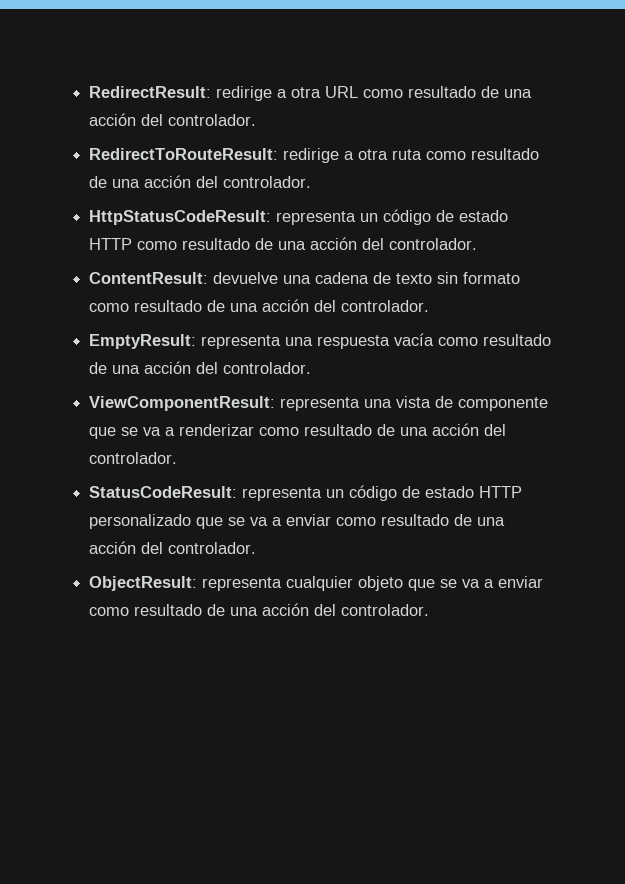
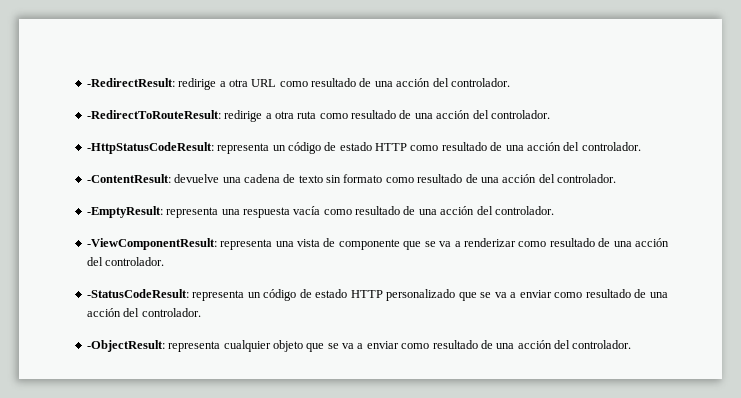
[89,86,212,98] RedirectResult: -> [86,78,175,87] -RedirectResult:
[89,148,279,160] RedirectToRouteResult: -> [86,110,221,119] -RedirectToRouteResult:
[89,210,272,225] HttpStatusCodeResult: -> [86,142,214,154] -HttpStatusCodeResult:
[89,272,209,284] ContentResult: -> [86,174,171,183] -ContentResult:
[89,334,197,349] EmptyResult: -> [86,206,163,218] -EmptyResult:
[89,396,276,411] ViewComponentResult: -> [86,238,217,250] -ViewComponentResult:
[89,486,238,498] StatusCodeResult: -> [86,289,189,298] -StatusCodeResult:
[89,576,198,591] ObjectResult: -> [86,340,165,352] -ObjectResult:

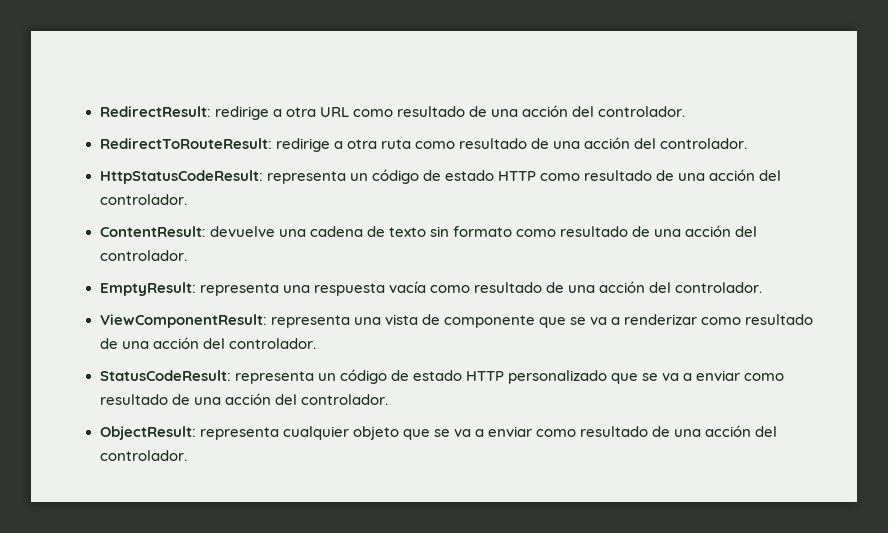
[86,78,175,87] -RedirectResult: -> [99,106,211,117] RedirectResult:
[86,110,221,119] -RedirectToRouteResult: -> [99,138,272,149] RedirectToRouteResult:
[86,142,214,154] -HttpStatusCodeResult: -> [99,170,263,184] HttpStatusCodeResult:
[86,174,171,183] -ContentResult: -> [99,226,206,237] ContentResult:
[86,206,163,218] -EmptyResult: -> [99,282,196,296] EmptyResult:
[86,238,217,250] -ViewComponentResult: -> [99,314,267,328] ViewComponentResult:
[86,289,189,298] -StatusCodeResult: -> [99,370,231,381] StatusCodeResult:
[86,340,165,352] -ObjectResult: -> [99,426,196,440] ObjectResult:

